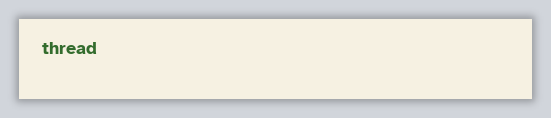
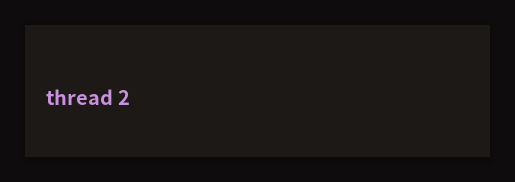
(97, 48) none -> [118,90,131,105] 2

